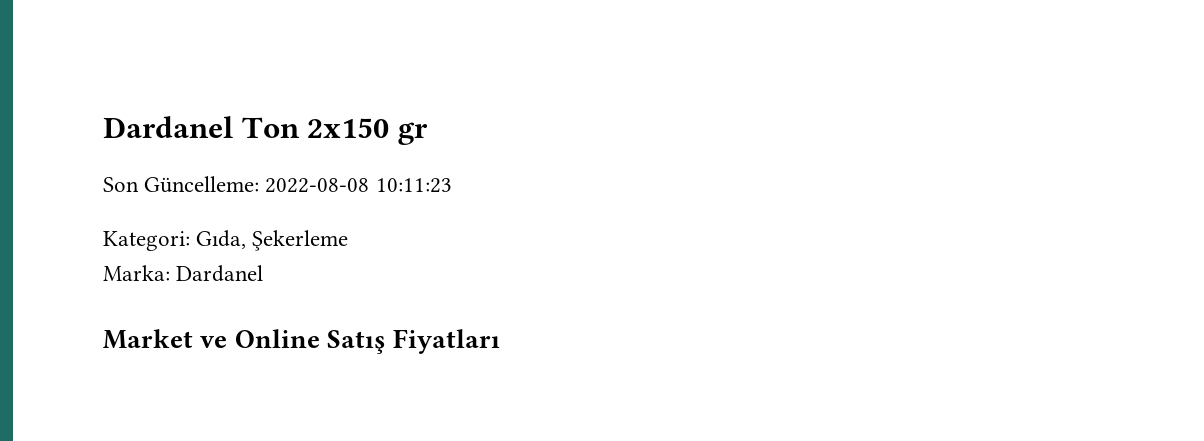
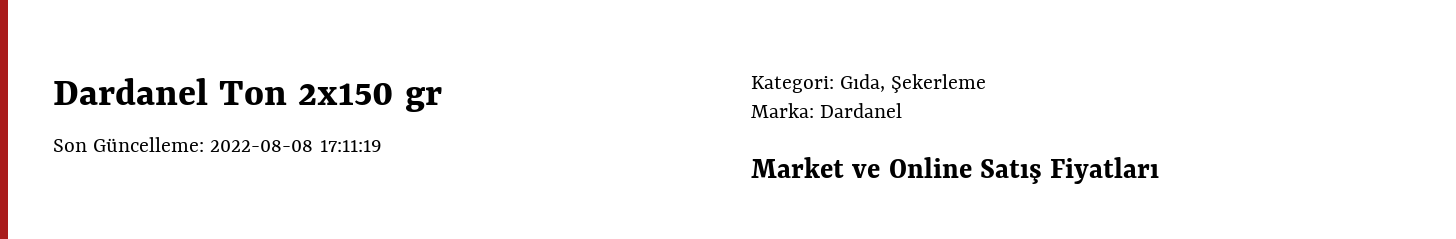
[375,178,452,193] 10:11:23 -> [319,140,382,152] 17:11:19

